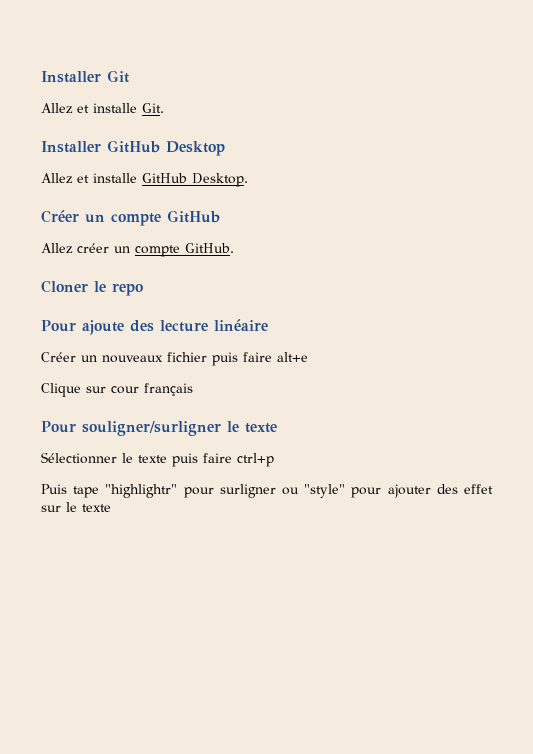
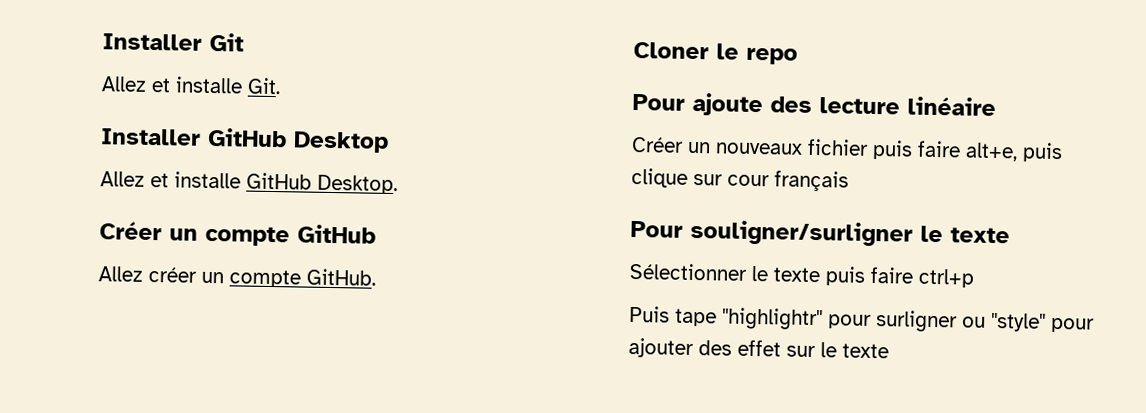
[277,352,308,362] [41,383,81,397] alt+e // Clique -> [965,142,1063,163] [631,167,688,188] alt+e, puis clique

